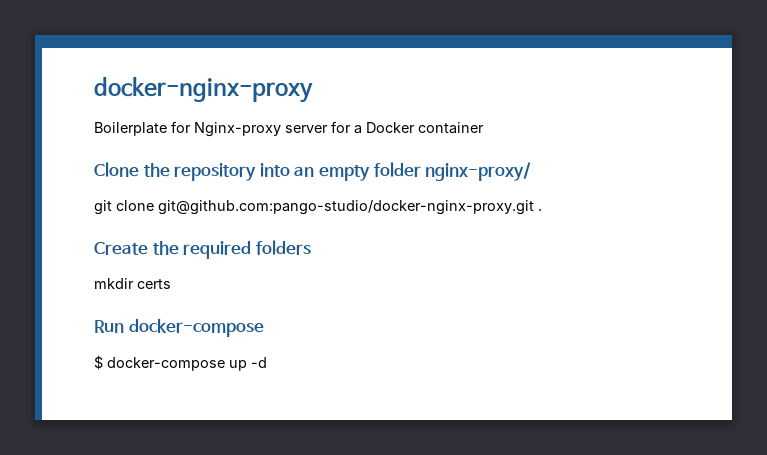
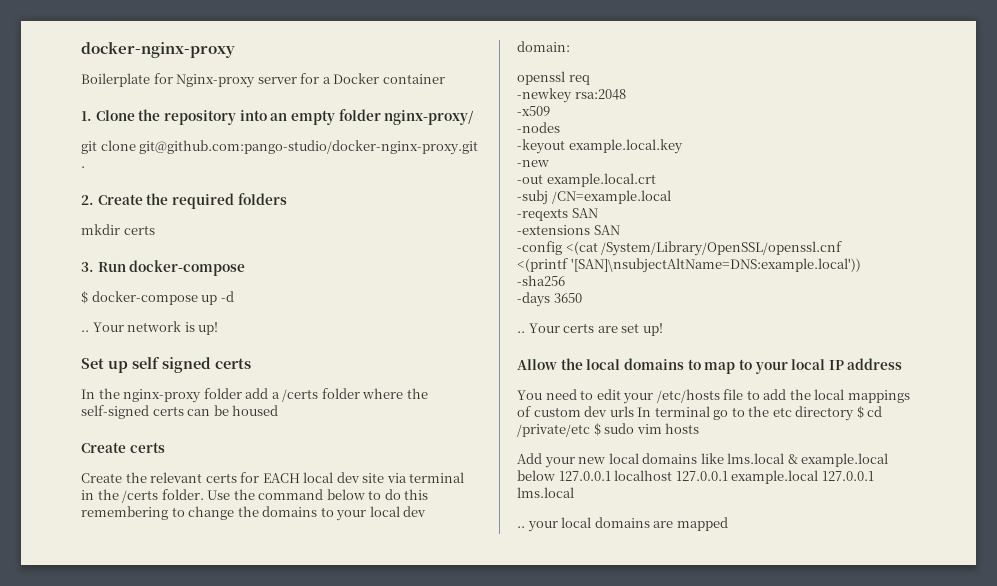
(484, 128) none -> [81,111,92,121] 1.
(542, 210) none -> [81,195,94,205] 2.
(171, 284) none -> [81,262,94,272] 3.
(267, 362) none -> [81,321,219,335] [81,357,251,373] [81,388,428,403] [81,405,279,419] [81,442,165,453] [81,472,465,483] [81,489,429,503] [81,506,427,521] [517,41,570,52] [517,71,590,85] [517,88,626,103] [517,106,550,116] [517,122,560,133] [517,139,683,154] [517,160,549,167] [517,173,656,187] [517,190,671,205] [517,208,598,221] [517,225,620,235] [517,241,843,256] [517,258,861,273] [517,275,565,286] [517,292,582,307] [517,323,663,336] [517,358,903,374] [517,389,910,404] [517,406,883,421] [517,423,700,437] [517,453,889,468] [517,470,874,484] [517,487,574,498] [517,517,728,532] // .. Your network is up! // Set up self signed certs // In the nginx-proxy folder add a /certs folder where the self-signed certs can be housed // Create certs // Create the relevant certs for EACH local dev site via terminal in the /certs folder. Use the command below to do this remembering to change the domains to your local dev domain: // openssl req // -newkey rsa:2048 // -x509 // -nodes // -keyout example.local.key // -new // -out example.local.crt // -subj /CN=example.local // -reqexts SAN // -extensions SAN // -config <(cat /System/Library/OpenSSL/openssl.cnf // <(printf '[SAN]\nsubjectAltName=DNS:example.local')) // -sha256 // -days 3650 // .. Your certs are set up! // Allow the local domains to map to your local IP address // You need to edit your /etc/hosts file to add the local mappings of custom dev urls In terminal go to the etc directory $ cd /private/etc $ sudo vim hosts // Add your new local domains like lms.local & example.local below 127.0.0.1 localhost 127.0.0.1 example.local 127.0.0.1 lms.local // .. your local domains are mapped

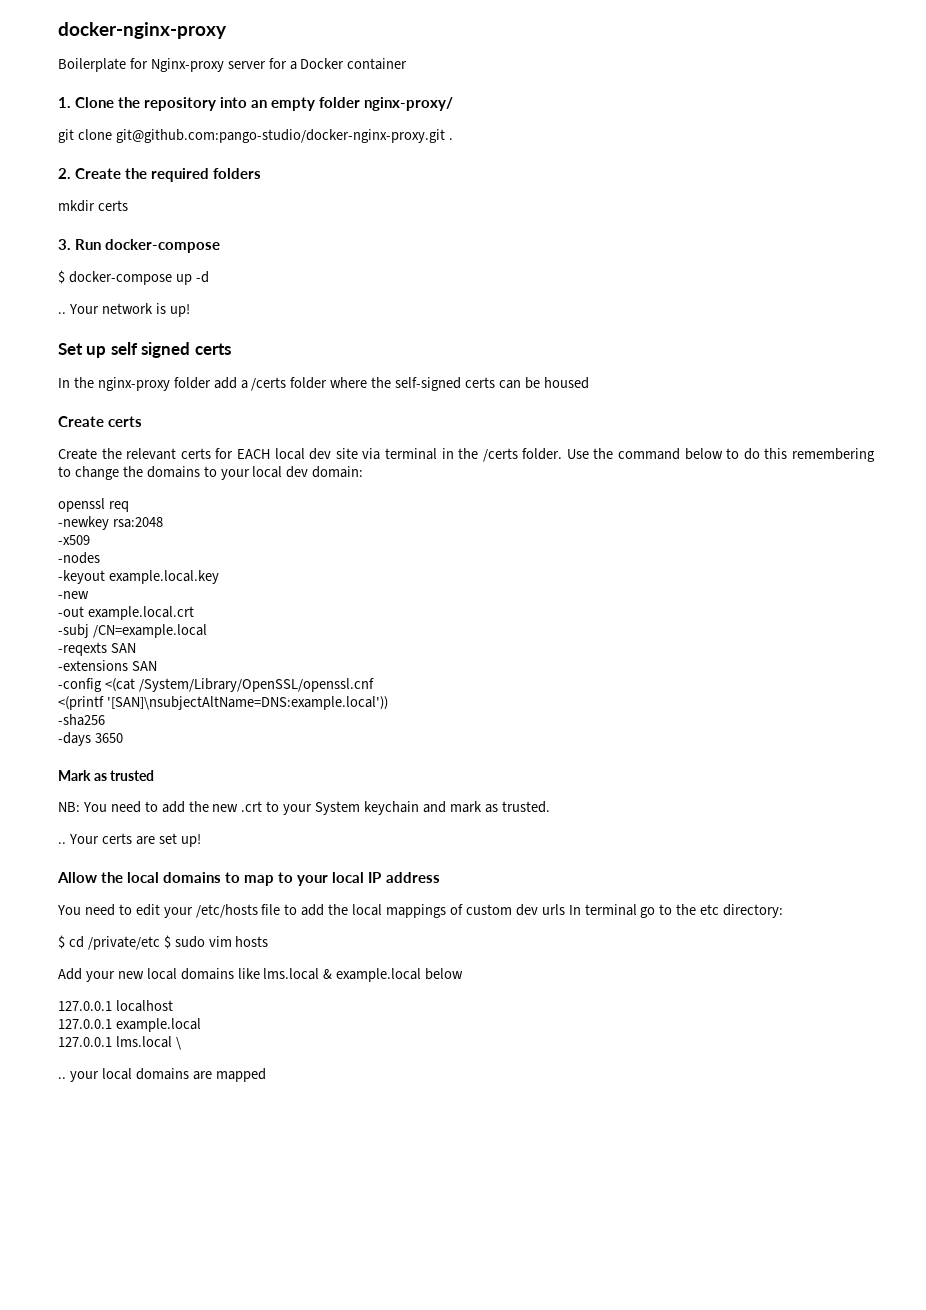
(582, 298) none -> [58,770,155,781] [58,801,550,815] // Mark as trusted // NB: You need to add the new .crt to your System keychain and mark as trusted.
[795,406,855,421] directory -> [723,904,784,918] directory: //
(555, 475) none -> (464, 974) //
(673, 475) none -> (173, 1006) //
(819, 477) none -> (201, 1025) //
(574, 492) none -> [175,1037,181,1050] \

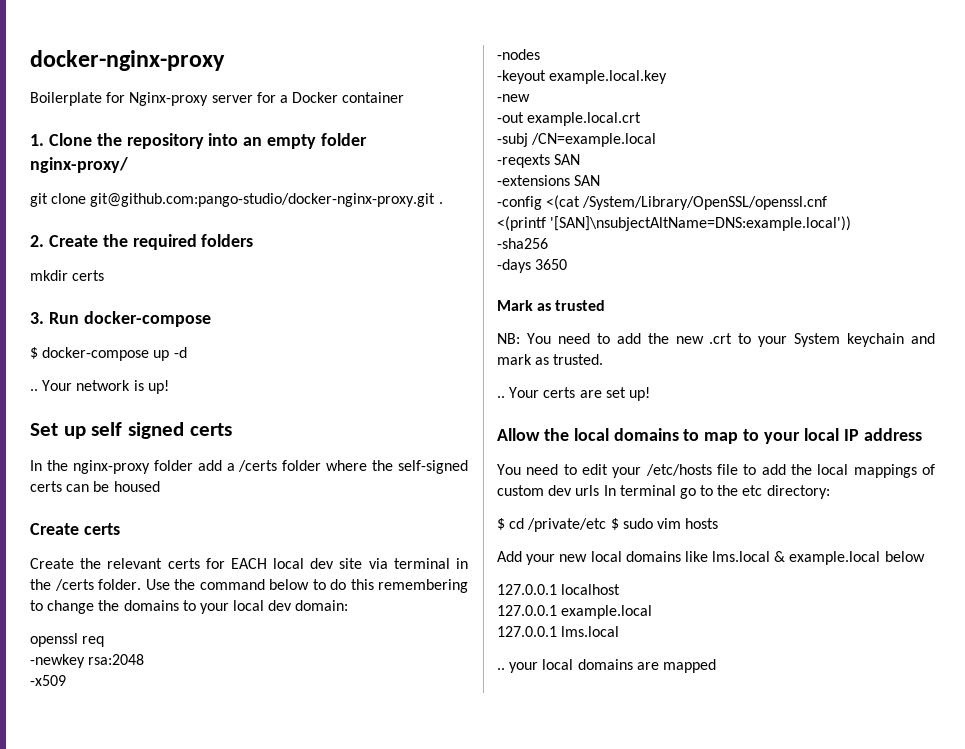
[175,1037,181,1050] \ -> (620, 631) none

